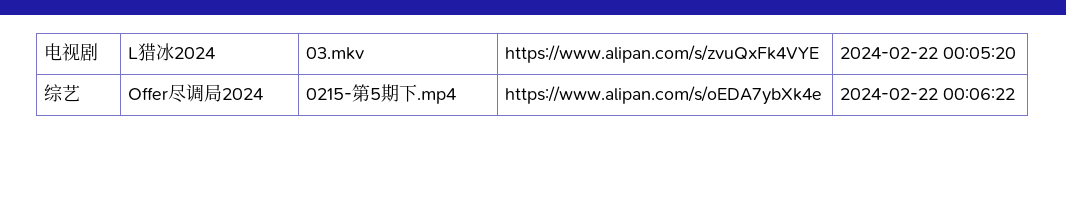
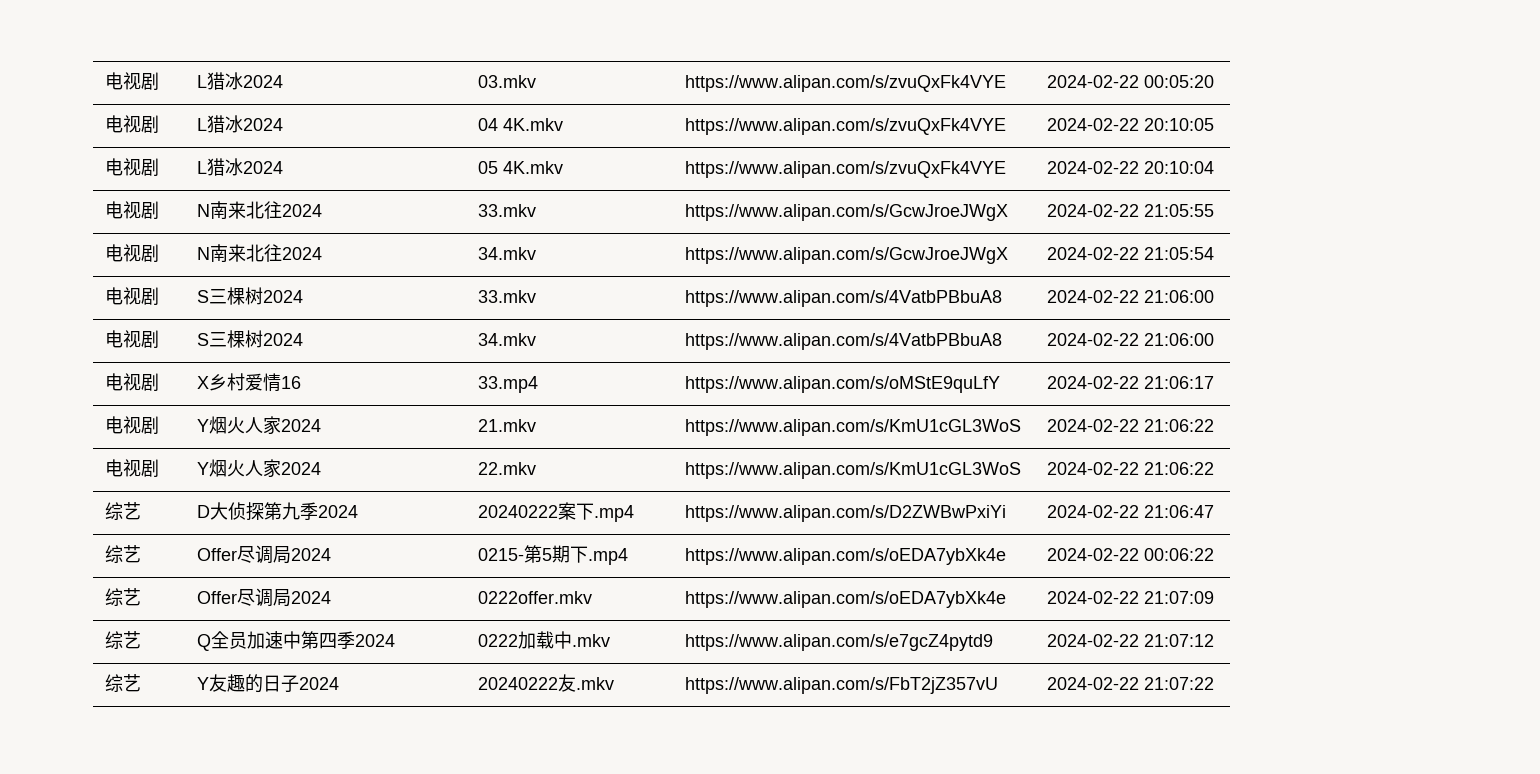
(1017, 53) none -> [105,115,160,133] [197,115,284,133] [478,118,564,131] [685,118,1007,135] [1047,118,1215,131] [105,158,160,176] [197,158,284,176] [478,161,564,174] [685,161,1007,178] [1047,161,1215,174] [105,201,160,219] [197,201,323,219] [478,204,537,217] [685,204,1009,221] [1047,204,1215,217] [105,244,160,262] [197,244,323,262] [478,247,537,260] [685,247,1009,264] [1047,247,1215,260] [105,287,160,305] [197,287,304,305] [478,290,537,303] [685,290,1003,307] [1047,290,1215,303] [105,330,160,348] [197,330,304,348] [478,333,537,346] [685,333,1003,350] [1047,333,1215,346] [105,373,160,391] [197,373,302,392] [478,376,539,393] [685,376,1001,393] [1047,376,1215,389] [105,416,160,434] [197,416,322,435] [478,419,537,432] [685,419,1022,436] [1047,419,1215,432] [105,459,160,477] [197,459,322,478] [478,462,537,475] [685,462,1022,479] [1047,462,1215,475] [105,502,142,521] [197,502,359,521] [478,502,635,522] [685,505,1007,522] [1047,505,1215,518] // 电视剧 | L猎冰2024 | 04 4K.mkv | https://www.alipan.com/s/zvuQxFk4VYE | 2024-02-22 20:10:05 // 电视剧 | L猎冰2024 | 05 4K.mkv | https://www.alipan.com/s/zvuQxFk4VYE | 2024-02-22 20:10:04 // 电视剧 | N南来北往2024 | 33.mkv | https://www.alipan.com/s/GcwJroeJWgX | 2024-02-22 21:05:55 // 电视剧 | N南来北往2024 | 34.mkv | https://www.alipan.com/s/GcwJroeJWgX | 2024-02-22 21:05:54 // 电视剧 | S三棵树2024 | 33.mkv | https://www.alipan.com/s/4VatbPBbuA8 | 2024-02-22 21:06:00 // 电视剧 | S三棵树2024 | 34.mkv | https://www.alipan.com/s/4VatbPBbuA8 | 2024-02-22 21:06:00 // 电视剧 | X乡村爱情16 | 33.mp4 | https://www.alipan.com/s/oMStE9quLfY | 2024-02-22 21:06:17 // 电视剧 | Y烟火人家2024 | 21.mkv | https://www.alipan.com/s/KmU1cGL3WoS | 2024-02-22 21:06:22 // 电视剧 | Y烟火人家2024 | 22.mkv | https://www.alipan.com/s/KmU1cGL3WoS | 2024-02-22 21:06:22 // 综艺 | D大侦探第九季2024 | 20240222案下.mp4 | https://www.alipan.com/s/D2ZWBwPxiYi | 2024-02-22 21:06:47
(1016, 94) none -> [105,588,142,607] [197,588,332,607] [478,591,593,604] [685,591,1007,608] [1047,591,1215,604] [105,631,142,650] [197,631,396,651] [478,631,611,649] [685,634,994,651] [1047,634,1215,647] [105,674,142,693] [197,674,340,693] [478,674,615,692] [685,677,999,694] [1047,677,1215,690] // 综艺 | Offer尽调局2024 | 0222offer.mkv | https://www.alipan.com/s/oEDA7ybXk4e | 2024-02-22 21:07:09 // 综艺 | Q全员加速中第四季2024 | 0222加载中.mkv | https://www.alipan.com/s/e7gcZ4pytd9 | 2024-02-22 21:07:12 // 综艺 | Y友趣的日子2024 | 20240222友.mkv | https://www.alipan.com/s/FbT2jZ357vU | 2024-02-22 21:07:22

